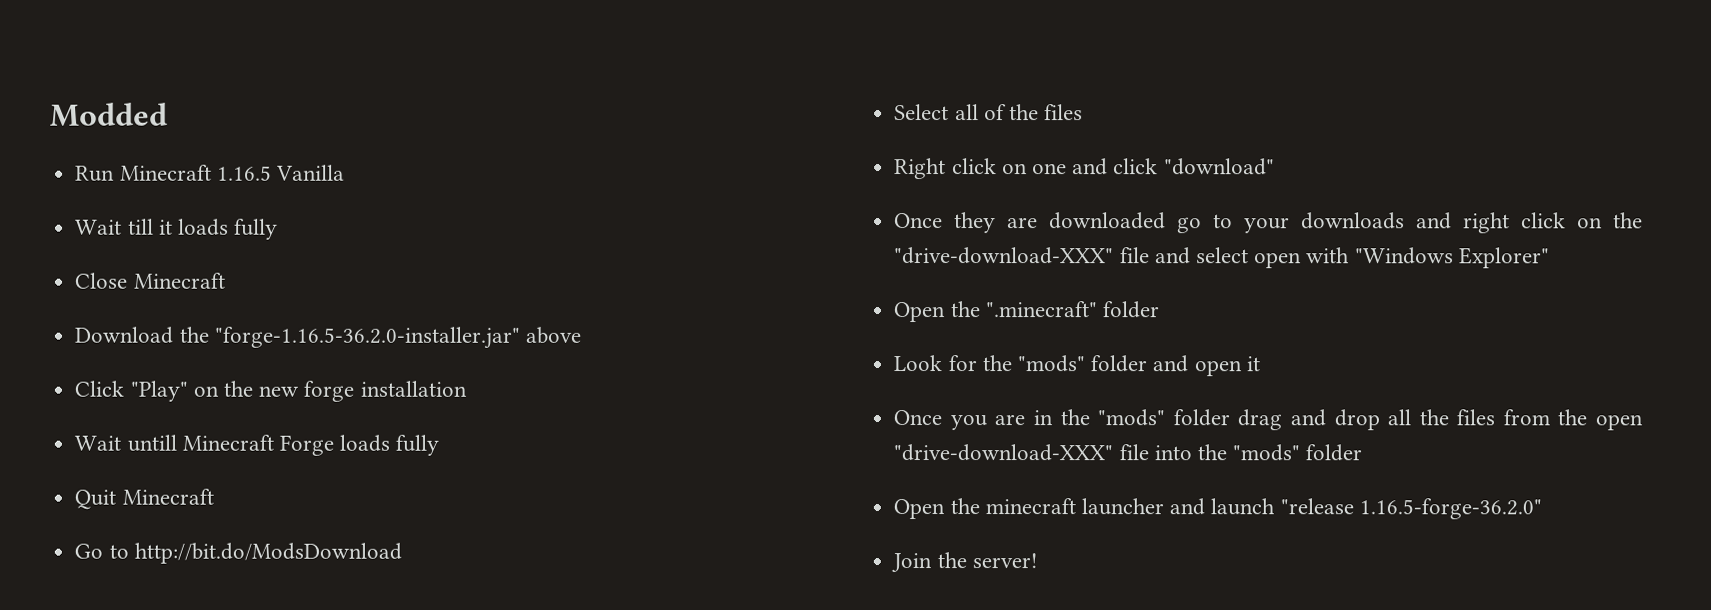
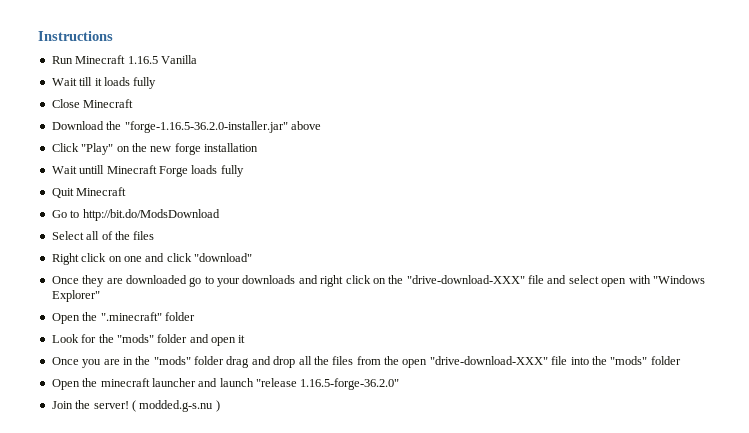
[50,102,168,127] Modded -> [38,31,113,41] Instructions
(1038, 561) none -> [131,400,220,412] ( modded.g-s.nu )

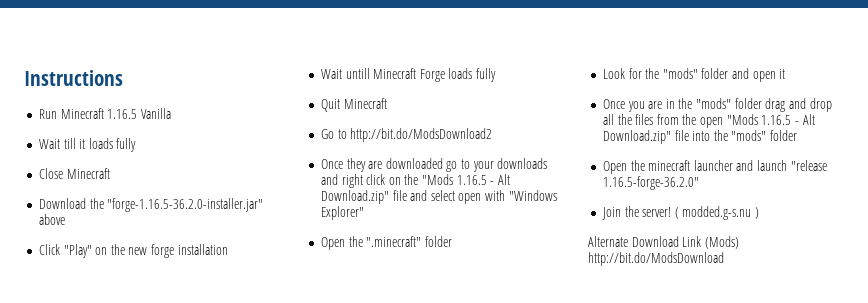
[82,209,220,221] [51,231,155,240] [51,253,252,265] http://bit.do/ModsDownload // Select all of the files // Right click on one and click "download" -> [350,128,493,142] http://bit.do/ModsDownload2
[406,275,525,284] "drive-download-XXX" -> [422,174,511,185] [320,190,389,204] "Mods 1.16.5 - Alt Download.zip"
[429,356,548,365] "drive-download-XXX" -> [726,114,815,125] [602,130,671,144] "Mods 1.16.5 - Alt Download.zip"
(220, 406) none -> [588,236,739,249] [588,252,724,266] // Alternate Download Link (Mods) http://bit.do/ModsDownload

